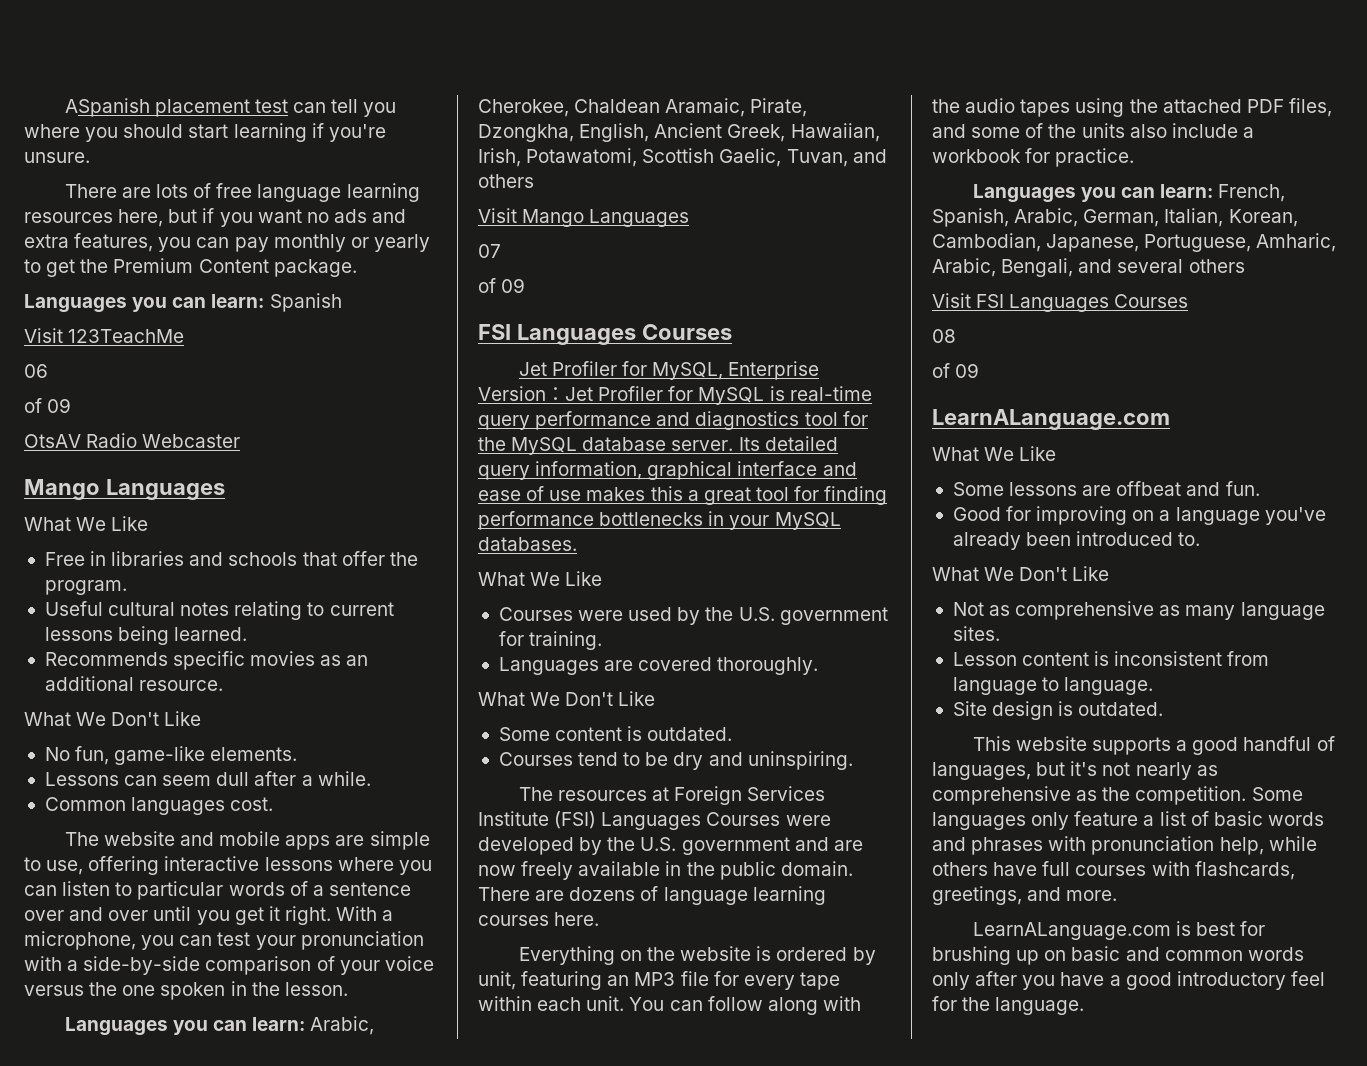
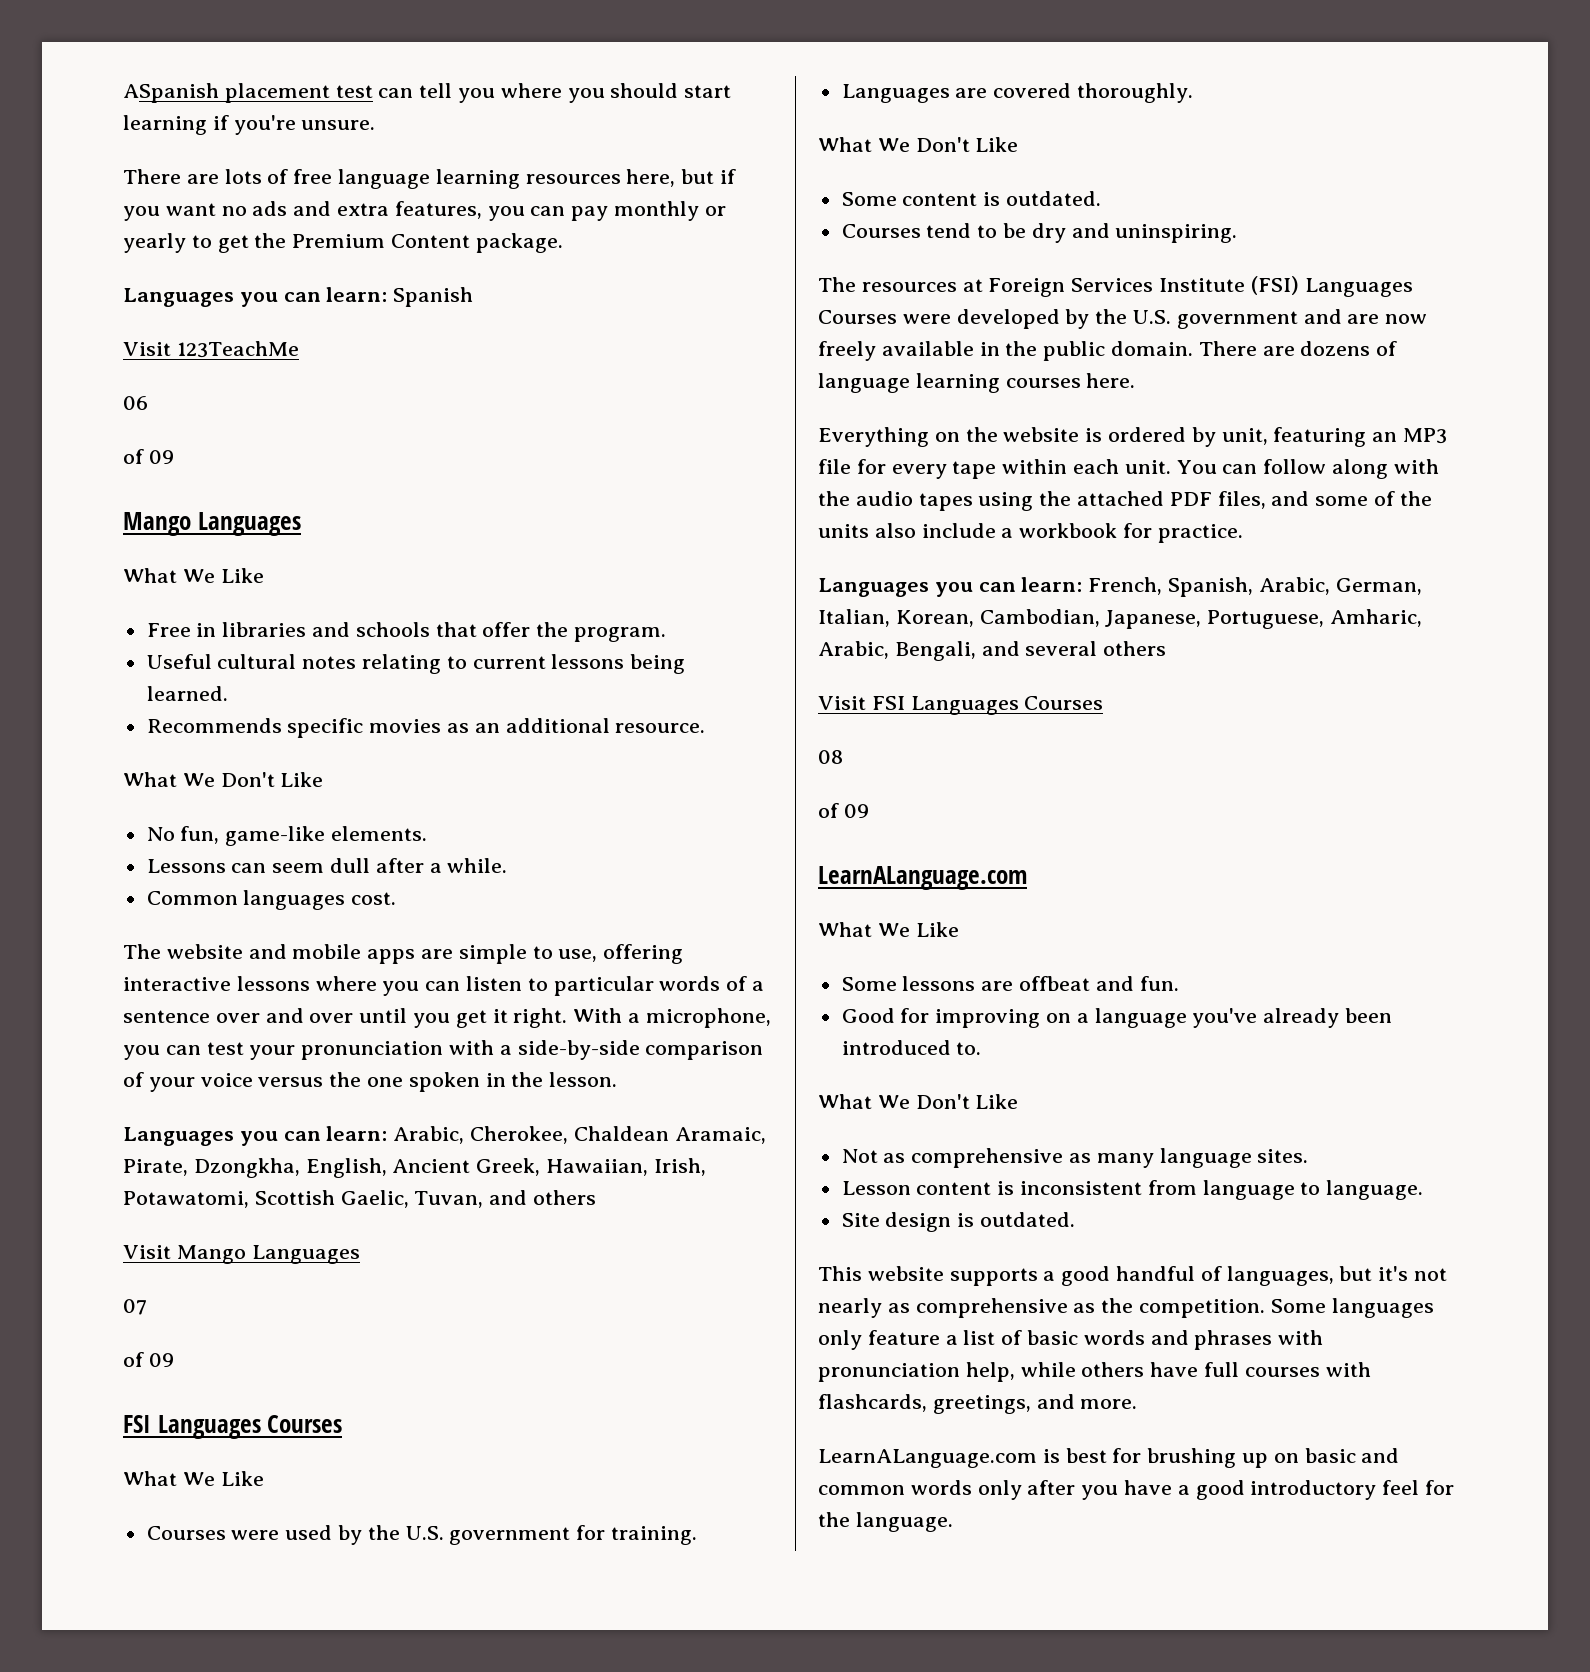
[24,433,241,448] // OtsAV Radio Webcaster -> (174, 457) none
[518,361,820,380] [478,386,872,405] [478,411,868,430] [478,436,838,455] [478,461,857,480] [478,486,888,505] [478,511,841,530] [478,537,577,551] // Jet Profiler for MySQL, Enterprise Version：Jet Profiler for MySQL is real-time query performance and diagnostics tool for the MySQL database server. Its detailed query information, graphical interface and ease of use makes this a great tool for finding performance bottlenecks in your MySQL databases. -> (343, 1424) none

